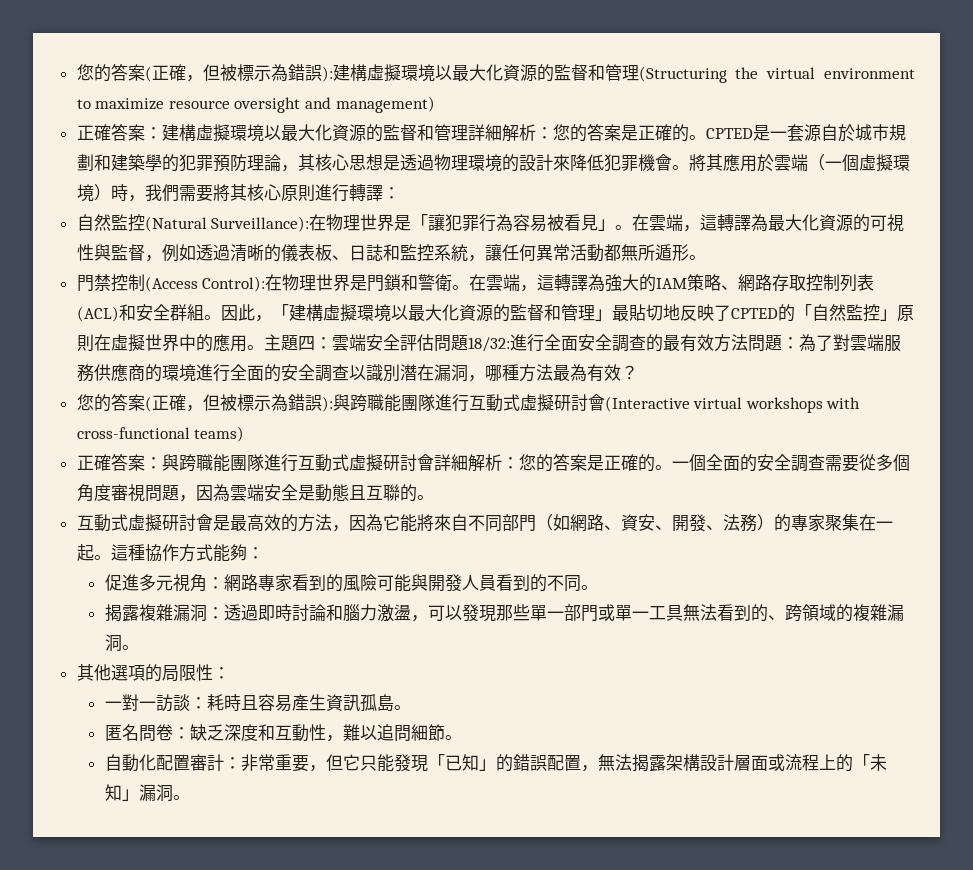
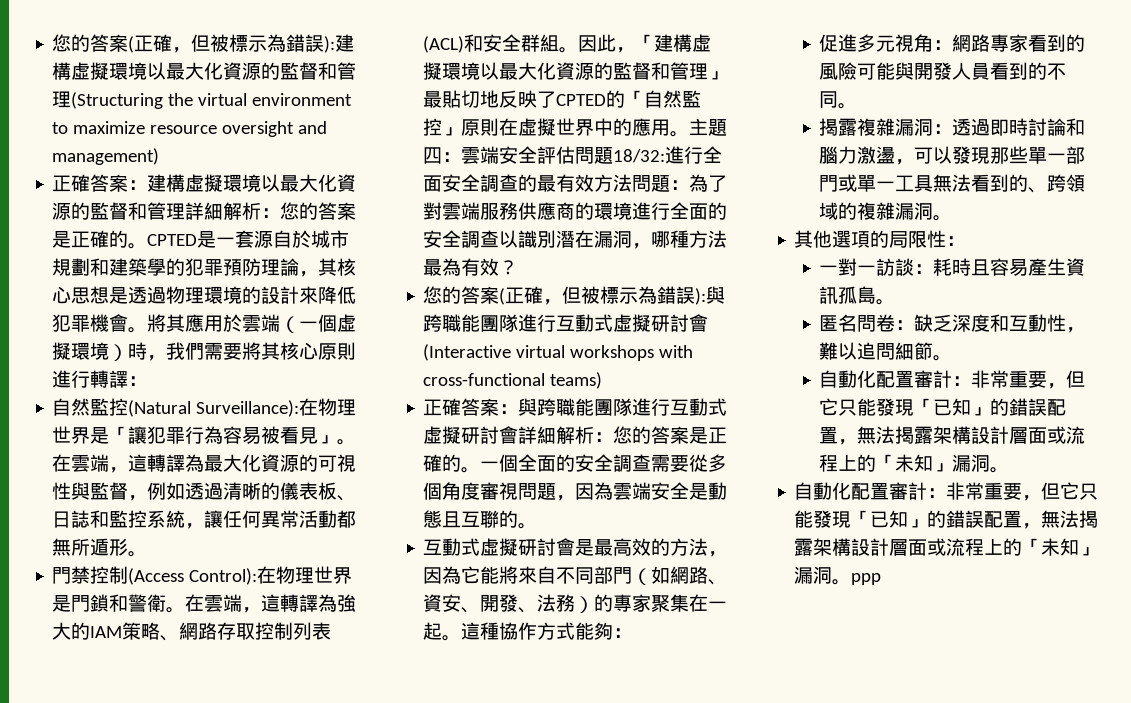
(190, 797) none -> [794,482,1099,501] [794,510,1099,529] [794,538,1099,556] [794,566,882,585] // 自動化配置審計：非常重要，但它只能發現「已知」的錯誤配置，無法揭露架構設計層面或流程上的「未知」漏洞。ppp

